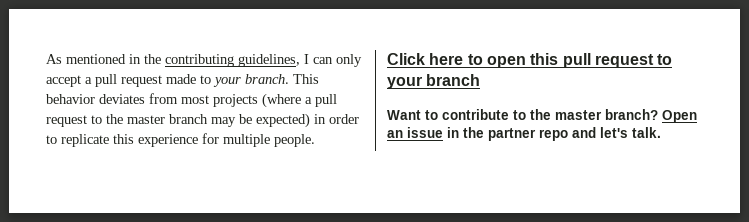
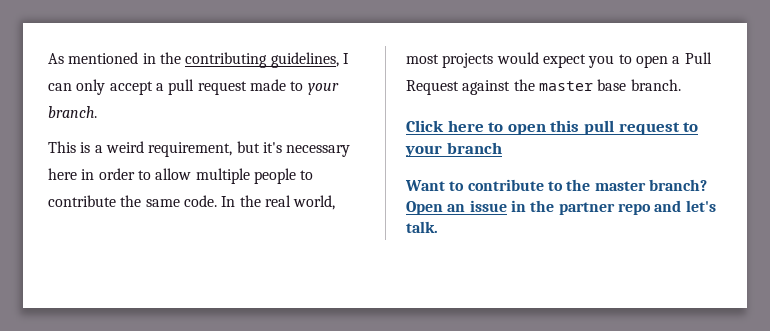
[293,74,319,84] [46,93,337,108] [46,113,359,128] [46,133,315,147] This behavior deviates from most projects (where a pull request to the master branch may be expected) in order to replicate this experience for multiple people. -> [48,141,351,157] [48,168,314,184] [48,195,336,210] [406,52,712,68] [406,79,681,95] // This is a weird requirement, but it's necessary here in order to allow multiple people to contribute the same code. In the real world, most projects would expect you to open a Pull Request against the master base branch.

